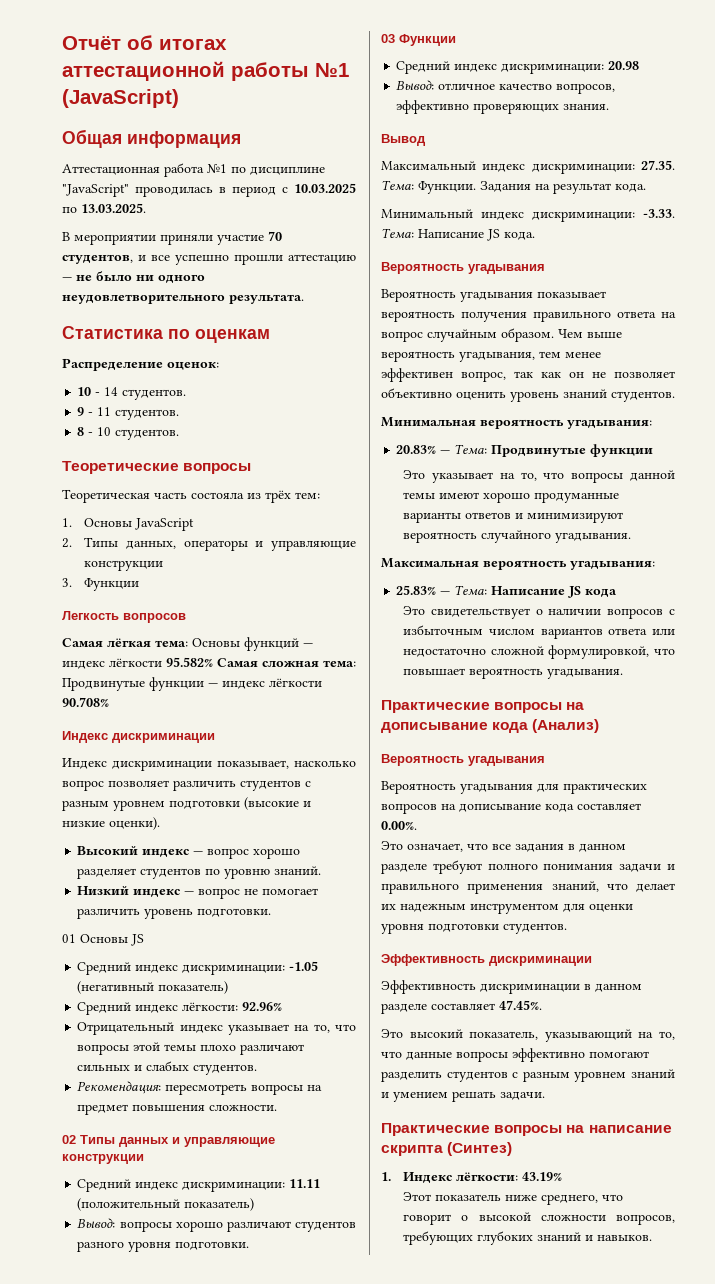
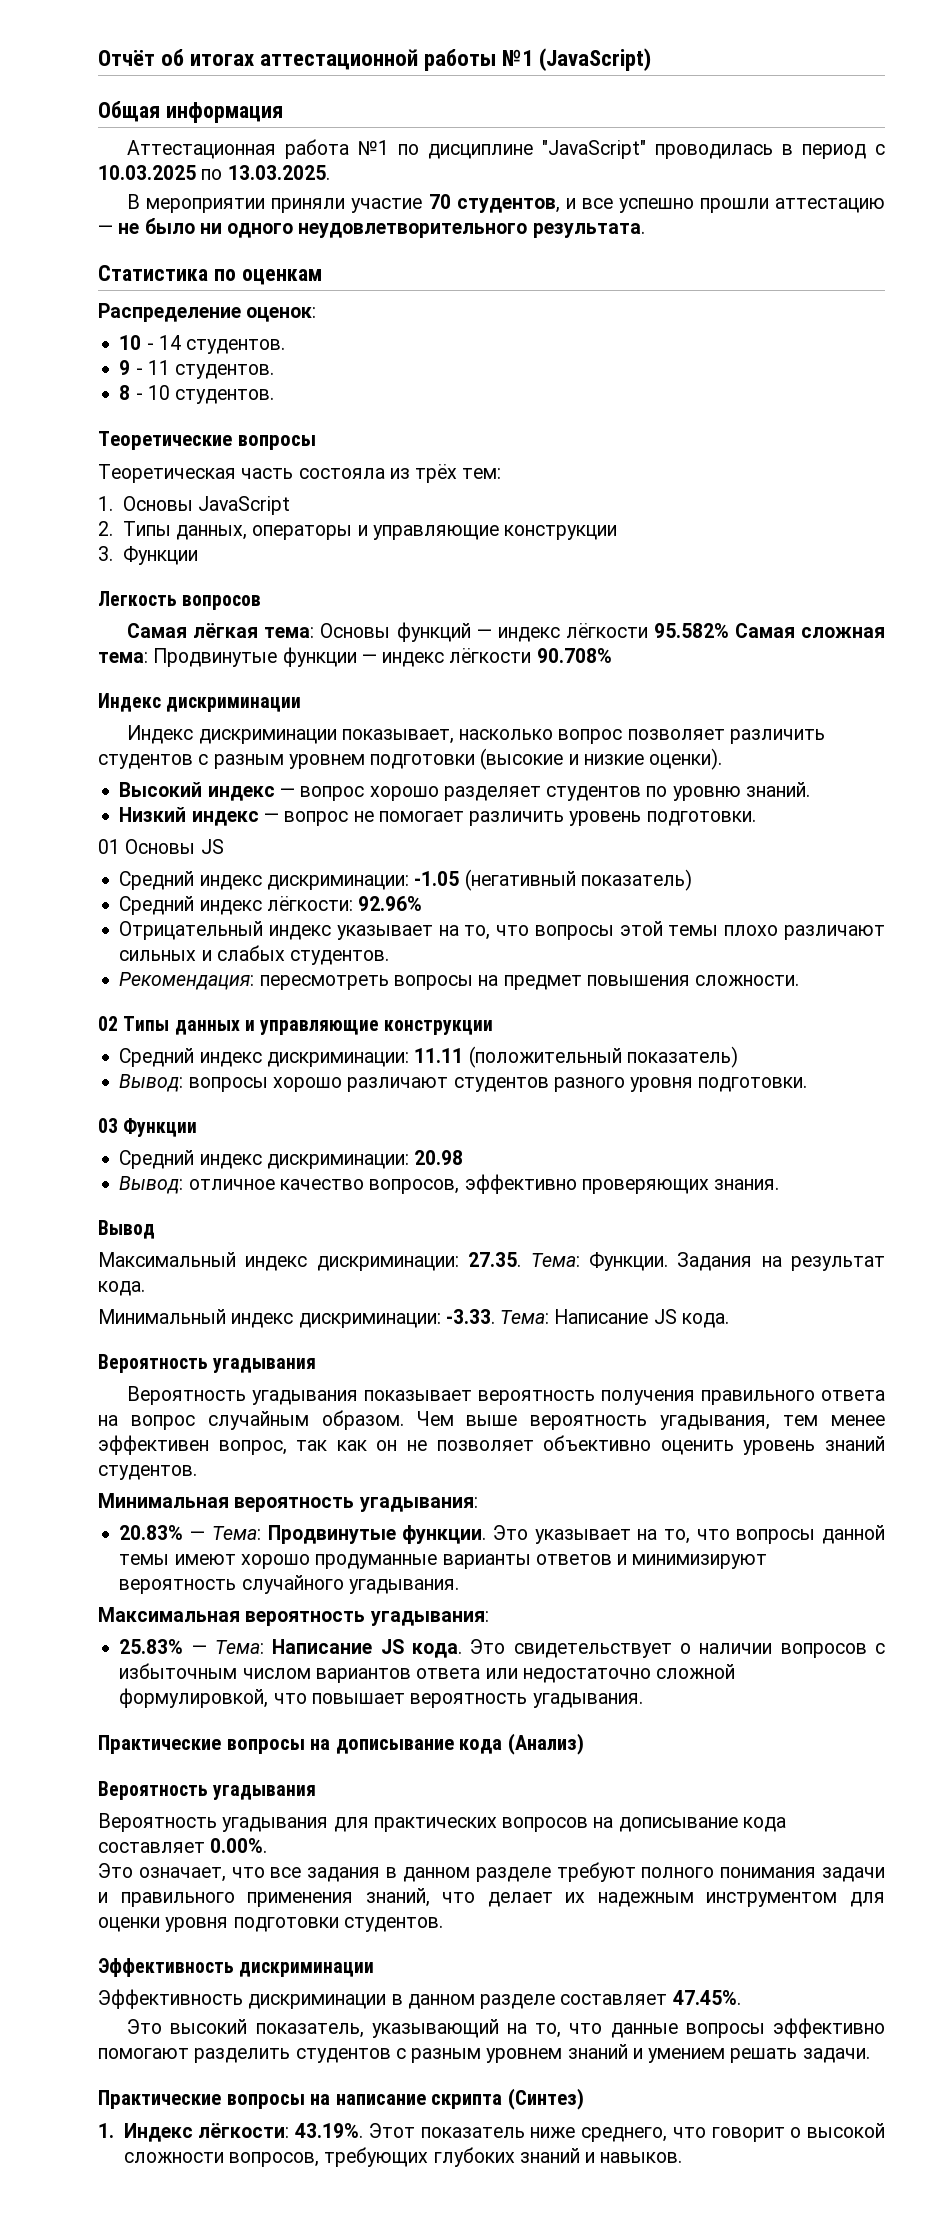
[590,444,654,457] функции // -> [402,1525,487,1544] функции.
[585,589,618,598] кода // -> [412,1643,463,1658] кода.
[522,1172,563,1181] 43.19% // -> [295,2123,364,2138] 43.19%.

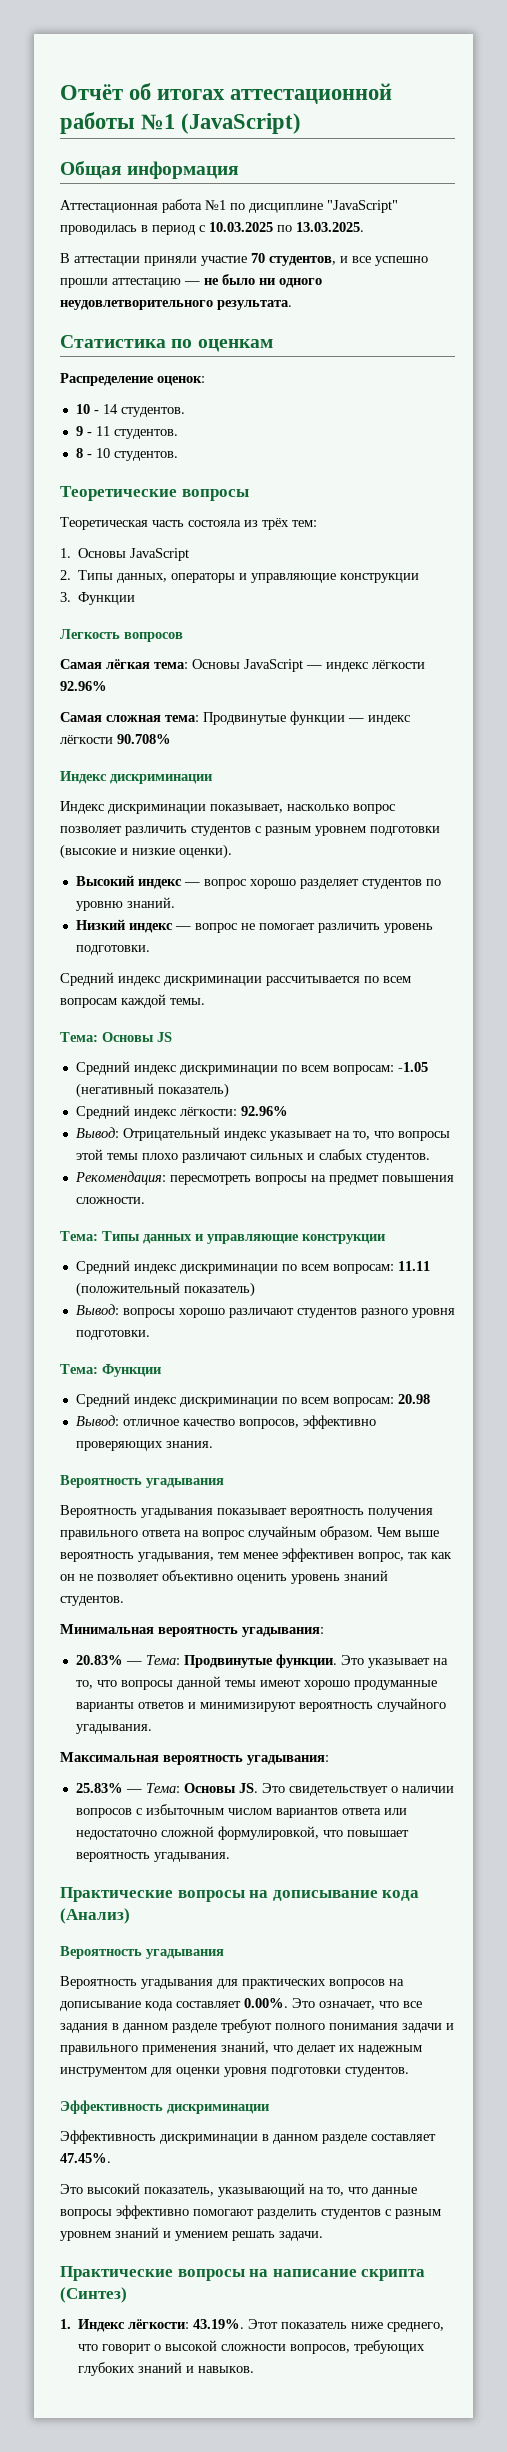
[146,198,266,213] мероприятии -> [74,256,140,266] аттестации
[396,622,729,642] функций — индекс лёгкости 95.582% -> [244,659,425,672] [60,681,107,691] JavaScript — индекс лёгкости 92.96% //
[98,839,120,854] 01 -> [60,972,411,986] [60,994,205,1008] [60,1032,98,1042] Средний индекс дискриминации рассчитывается по всем вопросам каждой темы. // Тема:
[266,875,409,890] дискриминации: -> [179,1065,394,1075] дискриминации по всем вопросам:
(423, 903) none -> [75,1127,119,1138] Вывод:
[98,1016,118,1031] 02 -> [60,1231,98,1241] Тема:
[266,1052,409,1067] дискриминации: -> [179,1264,394,1274] дискриминации по всем вопросам:
[98,1118,118,1133] 03 -> [60,1364,98,1374] Тема:
[266,1154,409,1169] дискриминации: -> [179,1397,394,1407] дискриминации по всем вопросам:
[98,1220,155,1239] [98,1252,885,1271] [98,1281,145,1296] [98,1309,729,1328] // Вывод // Максимальный индекс дискриминации: 27.35. Тема: Функции. Задания на результат кода. // Минимальный индекс дискриминации: -3.33. Тема: Написание JS кода. -> (213, 1444) none
[272,1639,463,1658] Написание JS кода. -> [183,1783,258,1793] Основы JS.
(268, 1845) // -> (288, 2003) none

